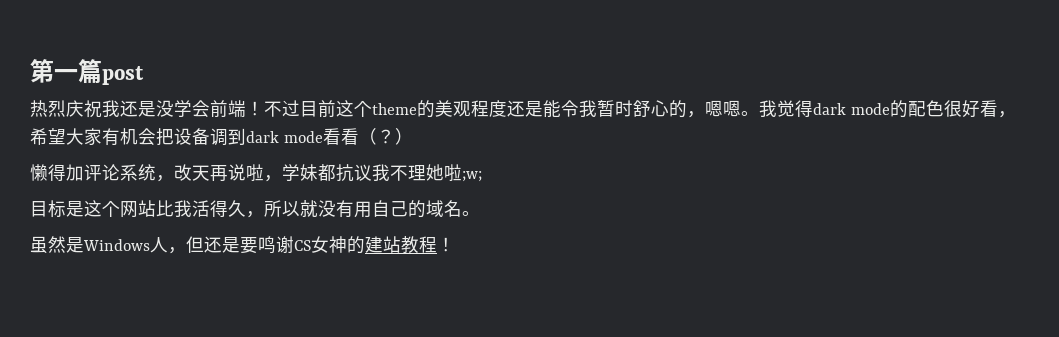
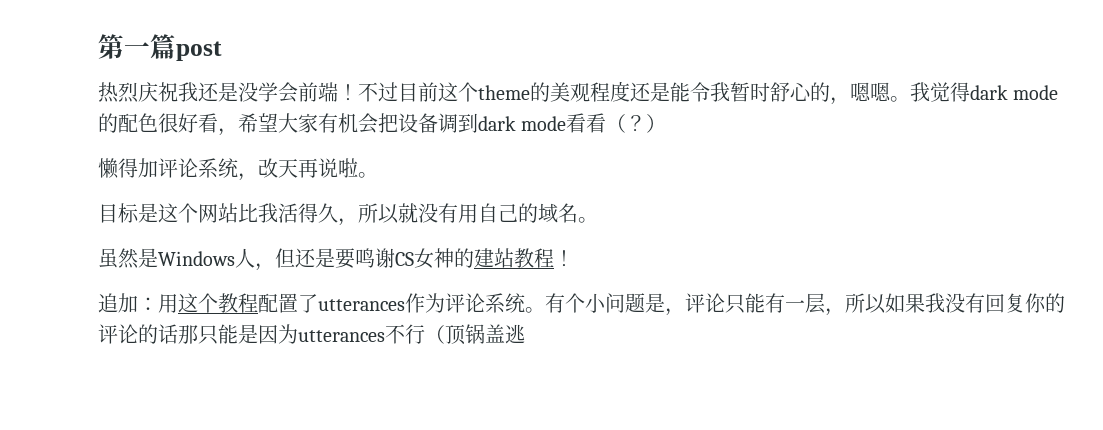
[264,164,482,182] ，学妹都抗议我不理她啦;w; -> [358,172,378,178] 。
(455, 244) none -> [98,293,1065,316] [98,324,525,345] // 追加：用这个教程配置了utterances作为评论系统。有个小问题是，评论只能有一层，所以如果我没有回复你的评论的话那只能是因为utterances不行（顶锅盖逃

